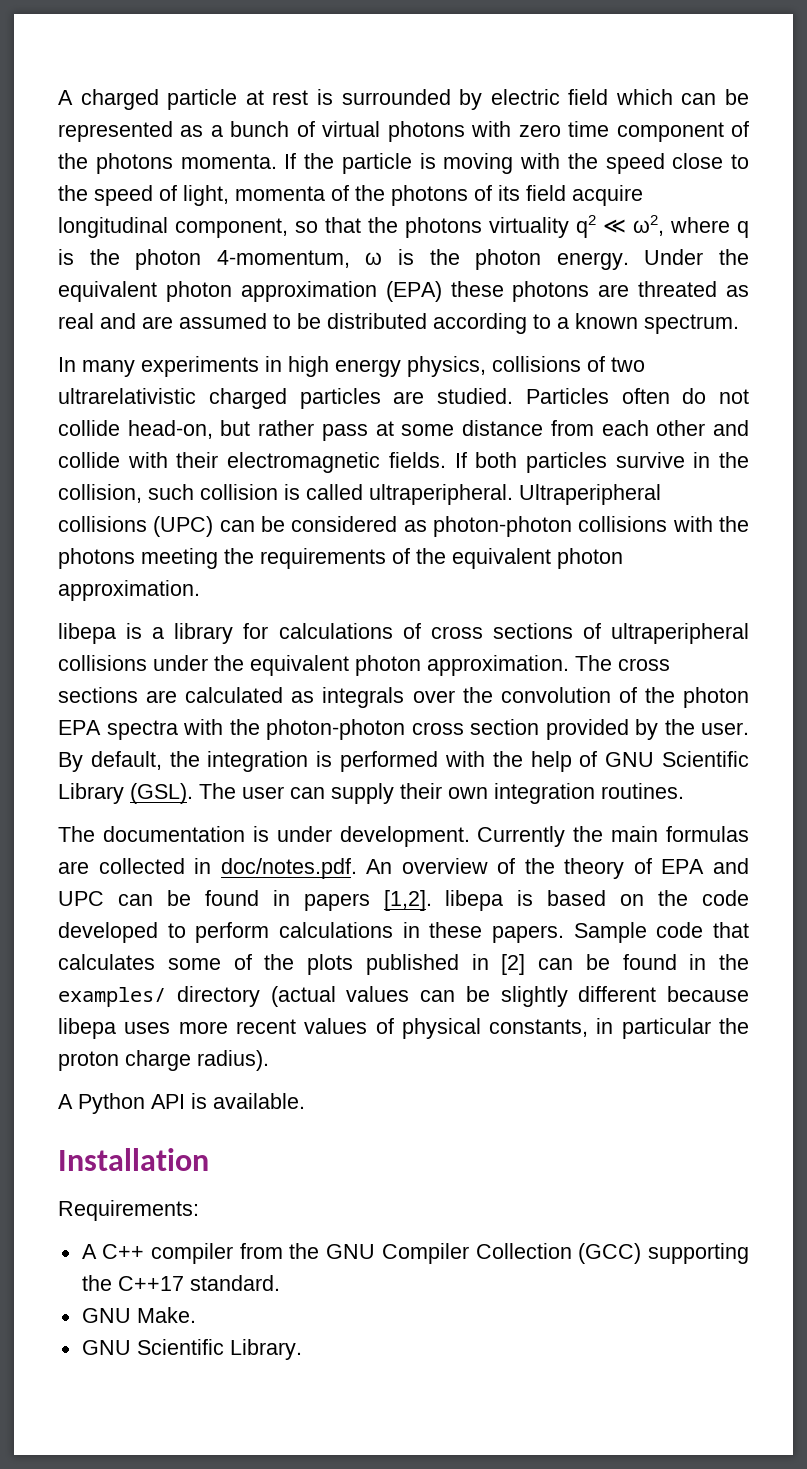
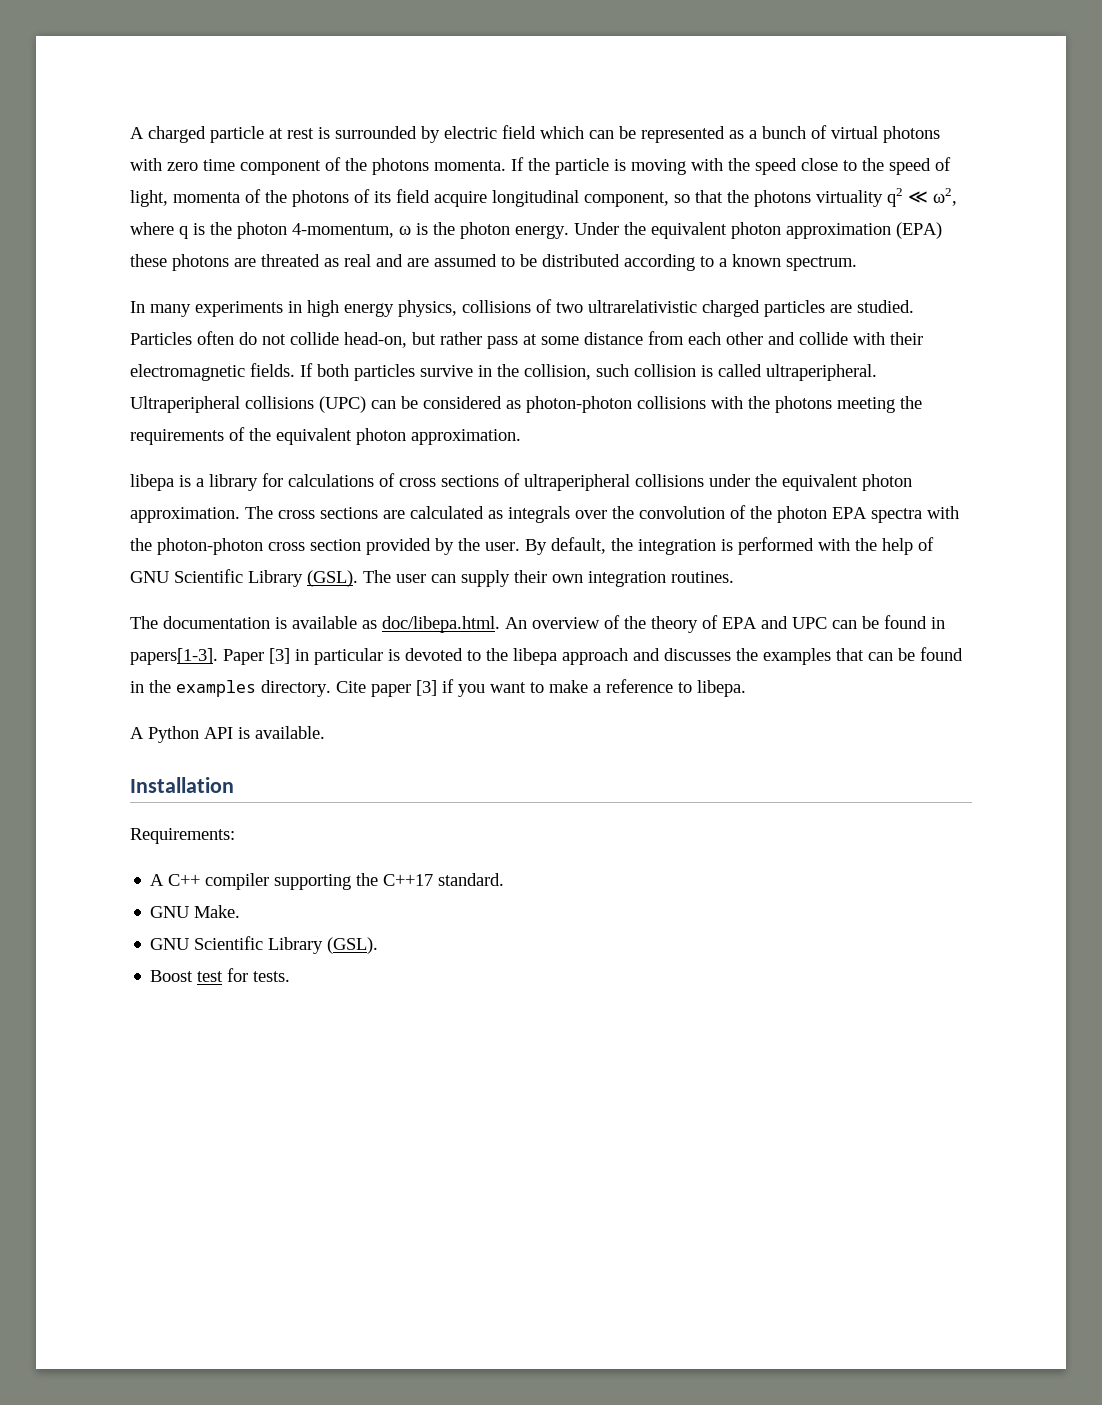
[276,826,749,847] [58,858,357,879] under development. Currently the main formulas are collected in doc/notes.pdf. -> [292,616,500,633] available as doc/libepa.html.
[303,890,749,911] [58,922,749,943] [58,954,526,975] papers [1,2]. libepa is based on the code developed to perform calculations in these papers. Sample code that calculates some of the plots published in [2] -> [130,648,864,665] papers[1-3]. Paper [3] in particular is devoted to the libepa approach and discusses the examples that
[58,986,749,1007] [58,1018,749,1039] [58,1050,269,1071] examples/ directory (actual values can be slightly different because libepa uses more recent values of physical constants, in particular the proton charge radius). -> [176,679,746,697] examples directory. Cite paper [3] if you want to make a reference to libepa.
[239,1243,642,1264] from the GNU Compiler Collection (GCC) -> (270, 881) none
[229,1339,302,1360] Library. -> [268,937,379,954] [150,968,291,982] Library (GSL). // Boost test for tests.

